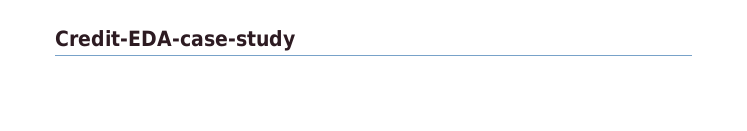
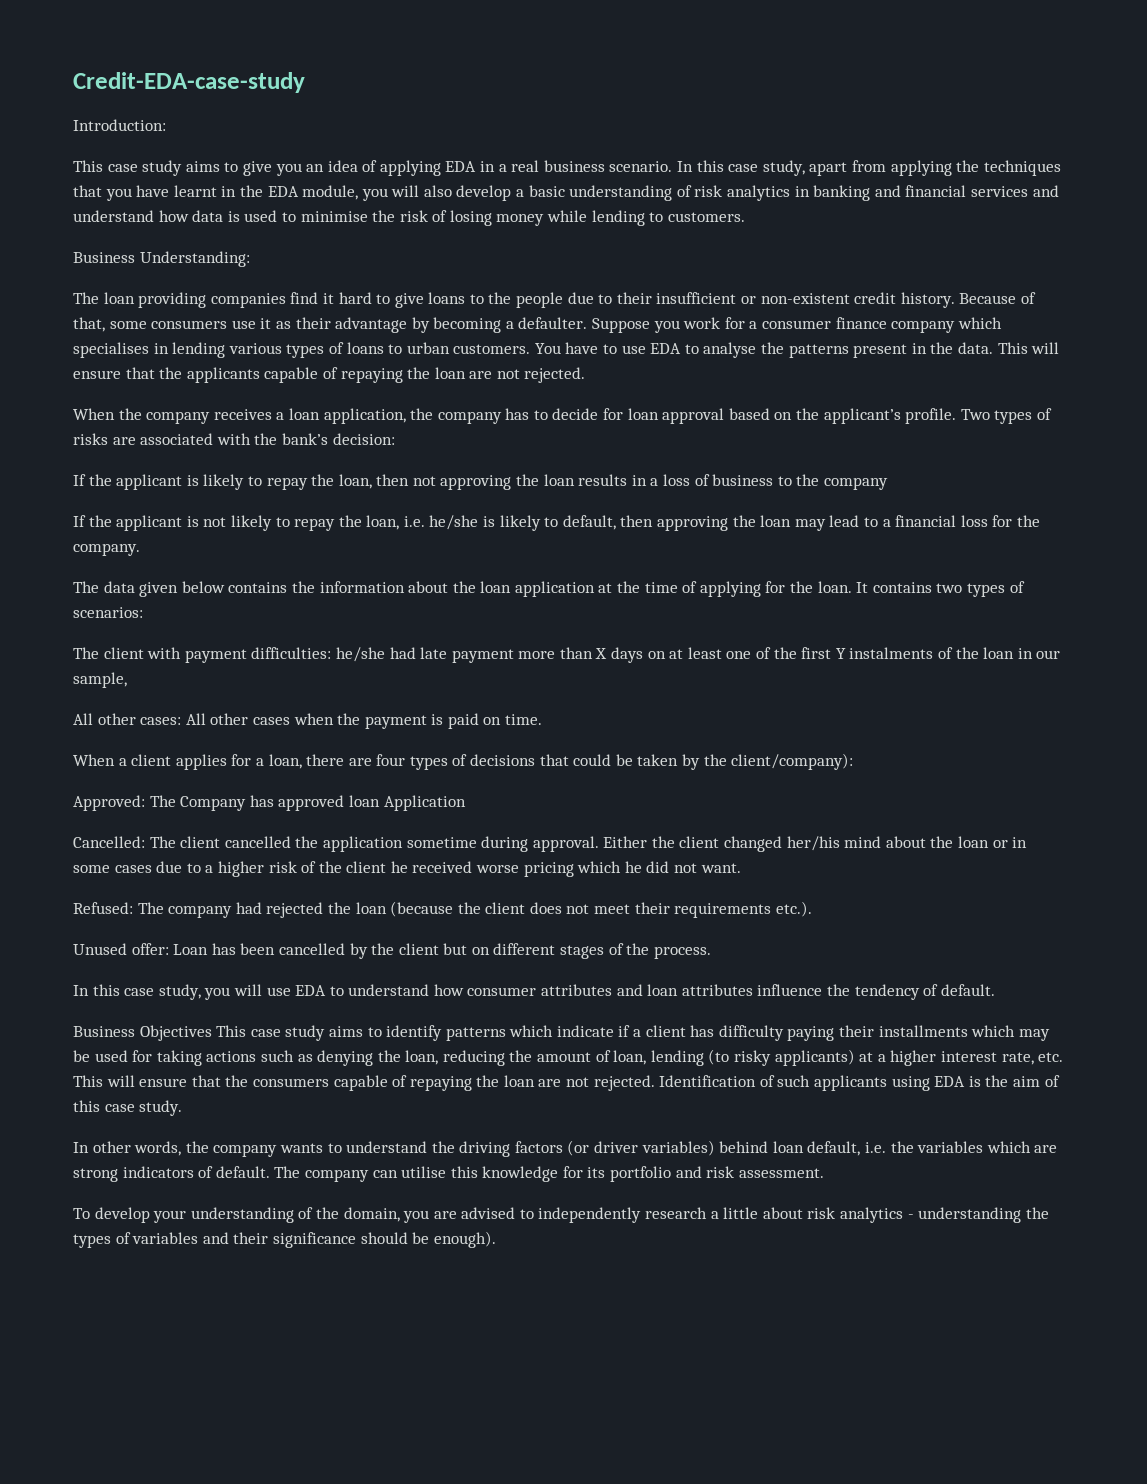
(295, 40) none -> [73,119,166,131] [73,160,1061,176] [73,185,1059,201] [73,210,745,226] [73,251,250,267] [73,292,1036,308] [73,317,1002,333] [73,342,1060,358] [73,367,586,383] [73,408,1052,424] [73,433,395,445] [73,474,888,490] [73,515,1040,531] [73,543,140,556] [73,581,1025,597] [73,607,143,618] [73,647,1061,663] [73,672,127,688] [73,713,543,729] [73,753,854,770] [73,795,466,811] [73,836,1028,852] [73,861,741,877] [73,901,812,918] [73,943,711,959] [73,984,995,1000] [73,1025,1050,1041] [73,1049,1064,1066] [73,1075,1060,1091] [73,1100,183,1116] [73,1140,1058,1157] [73,1166,824,1182] [73,1207,1049,1223] [73,1231,496,1248] // Introduction: // This case study aims to give you an idea of applying EDA in a real business scenario. In this case study, apart from applying the techniques that you have learnt in the EDA module, you will also develop a basic understanding of risk analytics in banking and financial services and understand how data is used to minimise the risk of losing money while lending to customers. // Business Understanding: // The loan providing companies find it hard to give loans to the people due to their insufficient or non-existent credit history. Because of that, some consumers use it as their advantage by becoming a defaulter. Suppose you work for a consumer finance company which specialises in lending various types of loans to urban customers. You have to use EDA to analyse the patterns present in the data. This will ensure that the applicants capable of repaying the loan are not rejected. // When the company receives a loan application, the company has to decide for loan approval based on the applicant’s profile. Two types of risks are associated with the bank’s decision: // If the applicant is likely to repay the loan, then not approving the loan results in a loss of business to the company // If the applicant is not likely to repay the loan, i.e. he/she is likely to default, then approving the loan may lead to a financial loss for the company. // The data given below contains the information about the loan application at the time of applying for the loan. It contains two types of scenarios: // The client with payment difficulties: he/she had late payment more than X days on at least one of the first Y instalments of the loan in our sample, // All other cases: All other cases when the payment is paid on time. // When a client applies for a loan, there are four types of decisions that could be taken by the client/company): // Approved: The Company has approved loan Application // Cancelled: The client cancelled the application sometime during approval. Either the client changed her/his mind about the loan or in some cases due to a higher risk of the client he received worse pricing which he did not want. // Refused: The company had rejected the loan (because the client does not meet their requirements etc.). // Unused offer: Loan has been cancelled by the client but on different stages of the process. // In this case study, you will use EDA to understand how consumer attributes and loan attributes influence the tendency of default. // Business Objectives This case study aims to identify patterns which indicate if a client has difficulty paying their installments which may be used for taking actions such as denying the loan, reducing the amount of loan, lending (to risky applicants) at a higher interest rate, etc. This will ensure that the consumers capable of repaying the loan are not rejected. Identification of such applicants using EDA is the aim of this case study. // In other words, the company wants to understand the driving factors (or driver variables) behind loan default, i.e. the variables which are strong indicators of default. The company can utilise this knowledge for its portfolio and risk assessment. // To develop your understanding of the domain, you are advised to independently research a little about risk analytics - understanding the types of variables and their significance should be enough).

